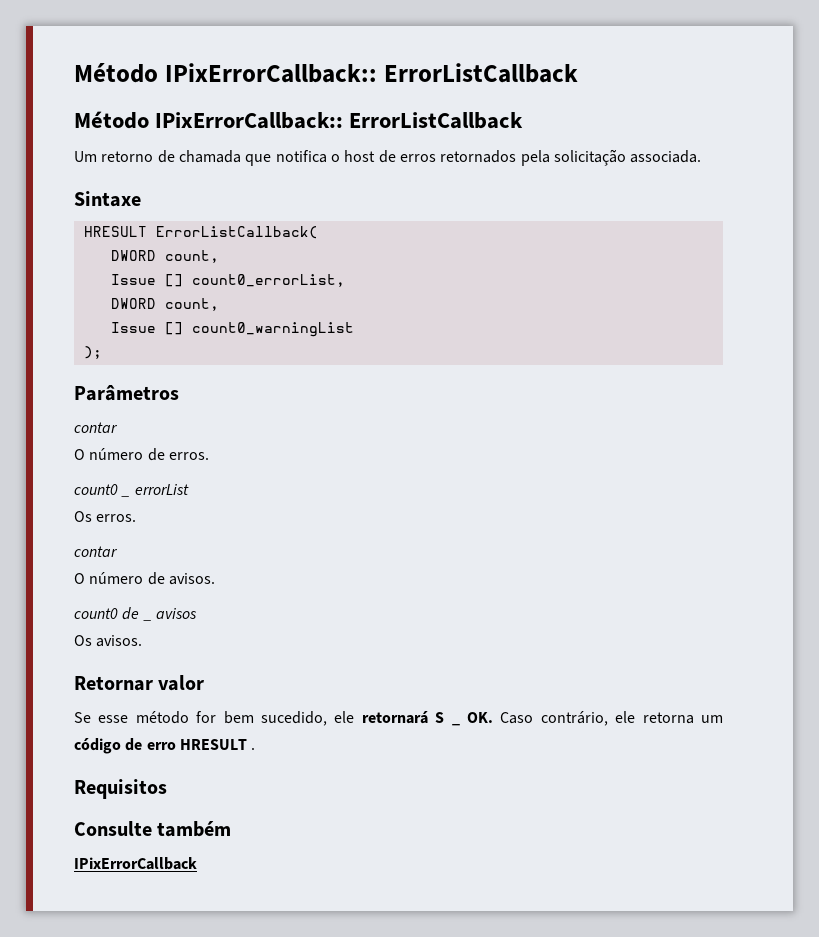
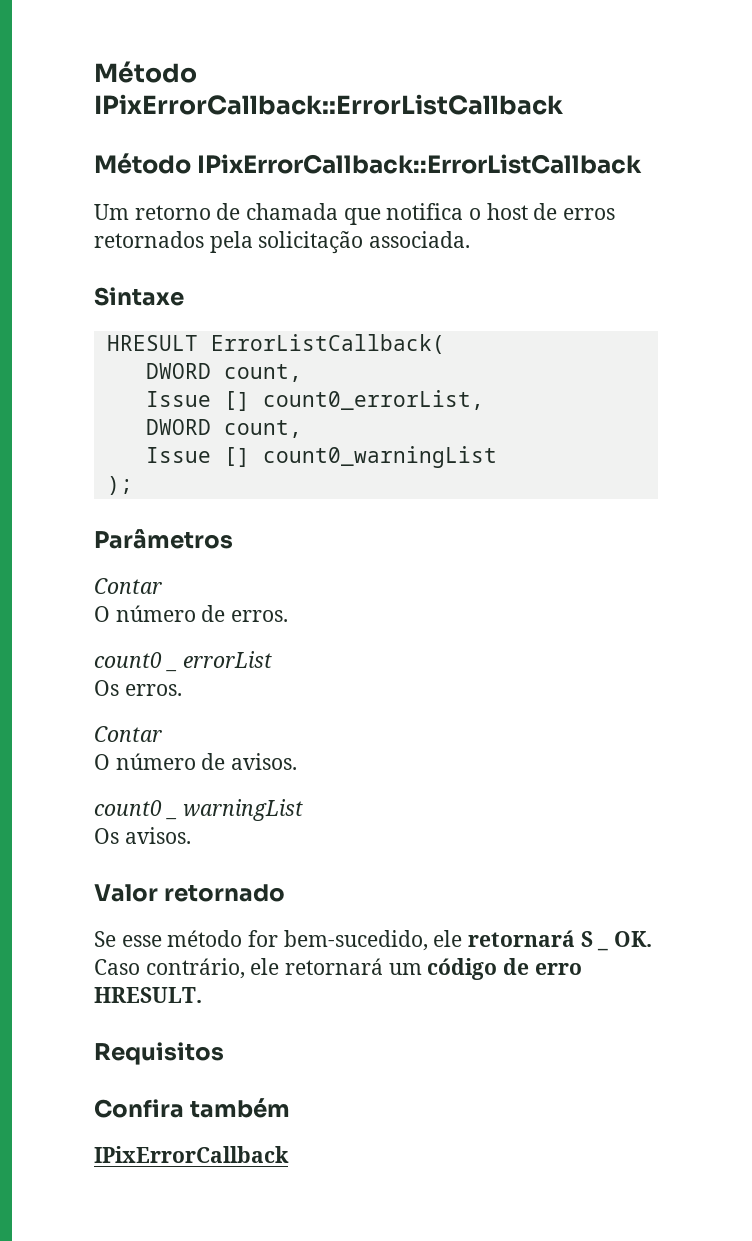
[74,63,578,83] [74,111,524,129] Método IPixErrorCallback:: ErrorListCallback // Método IPixErrorCallback:: ErrorListCallback -> [94,61,197,83] [94,94,563,115] [94,153,643,174] Método IPixErrorCallback::ErrorListCallback // Método IPixErrorCallback::ErrorListCallback
[74,422,118,433] contar -> [94,578,162,594] Contar
[74,546,118,557] contar -> [94,726,162,742] Contar
[122,607,152,621] [155,608,197,619] de _ avisos -> [165,799,304,821] _ warningList
[74,675,205,691] Retornar valor -> [94,884,286,902] Valor retornado
[223,711,327,726] bem sucedido, -> [283,930,428,951] bem-sucedido,
[642,712,694,724] retorna -> [285,958,384,975] retornará
[179,739,256,750] HRESULT . -> [94,987,202,1003] HRESULT.
[74,821,152,836] Consulte -> [94,1099,184,1118] Confira

